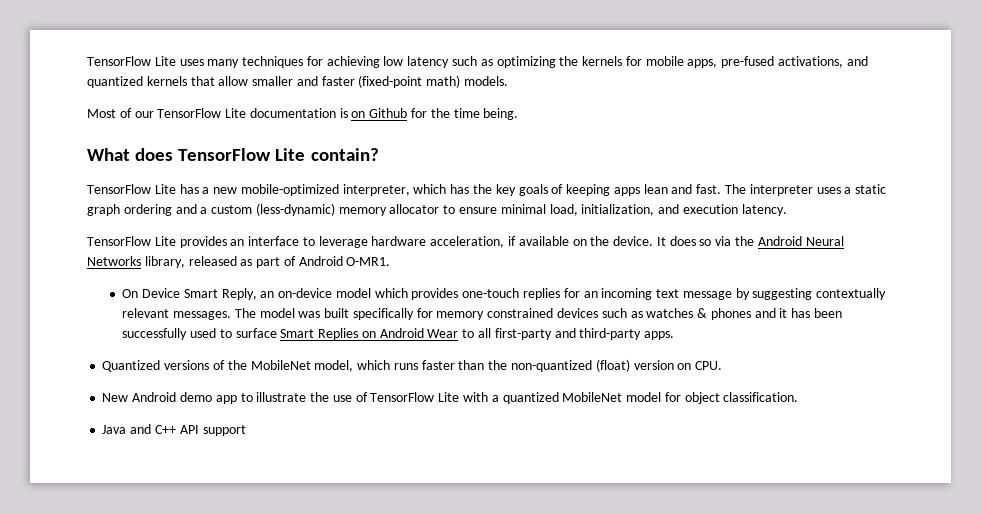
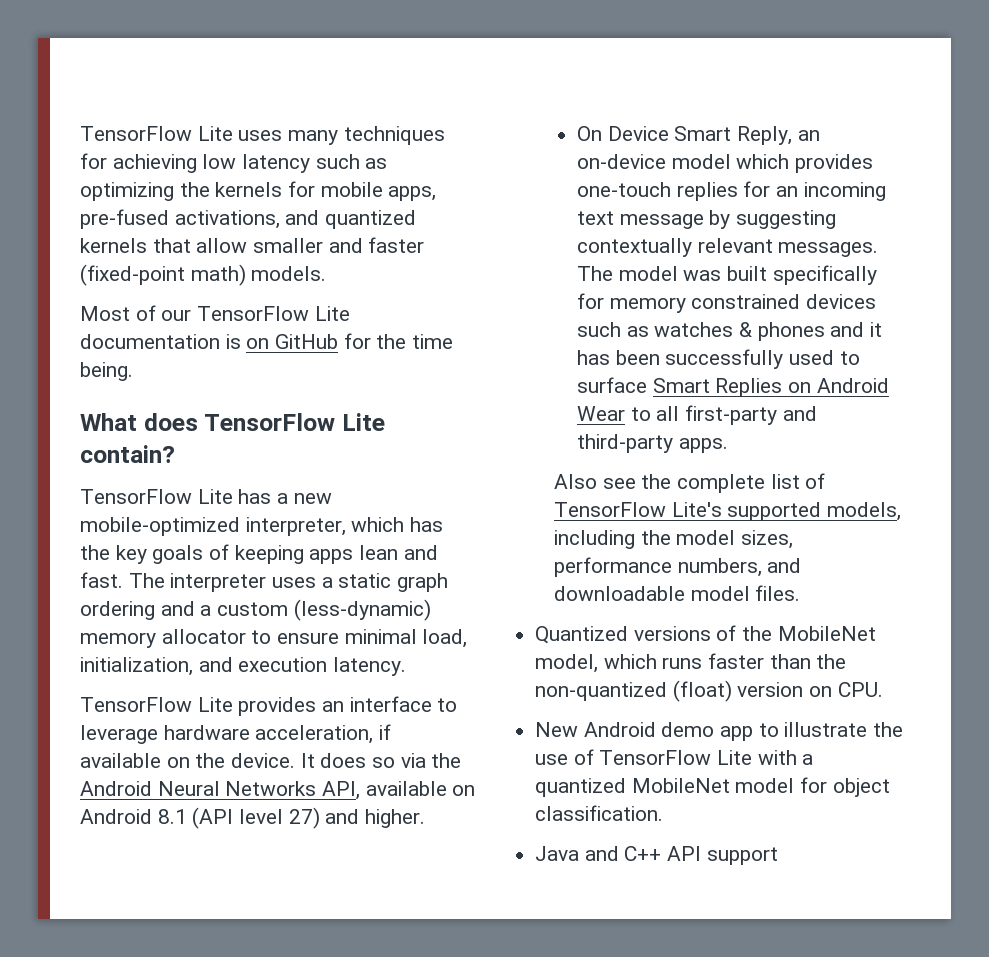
[369,108,408,118] Github -> [275,334,339,349] GitHub
[144,256,391,268] library, released as part of Android O-MR1. -> [322,781,476,800] [80,807,426,829] API, available on Android 8.1 (API level 27) and higher.
(675, 335) none -> [553,473,826,493] [553,502,901,521] [553,530,793,549] [553,557,802,577] [553,585,801,601] // Also see the complete list of TensorFlow Lite's supported models, including the model sizes, performance numbers, and downloadable model files.

